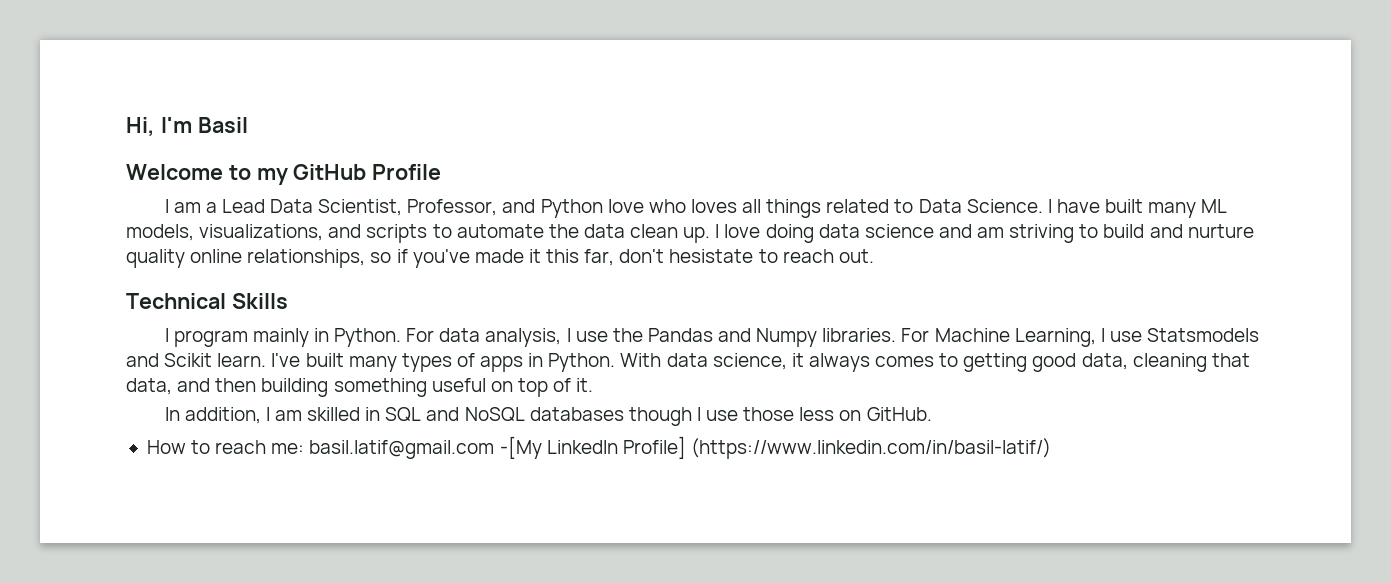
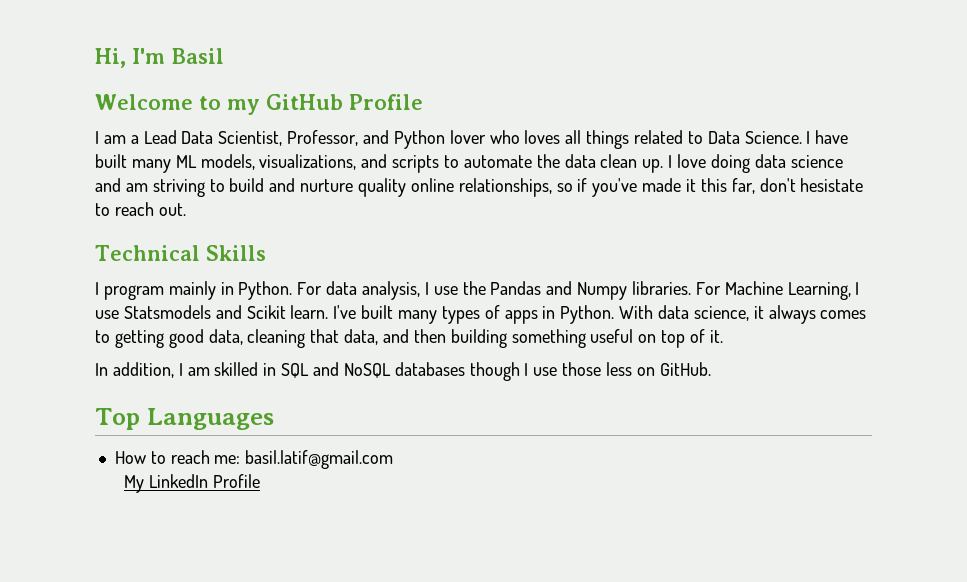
[607,199,644,213] love -> [449,130,486,144] lover
(932, 414) none -> [95,408,274,430] // Top Languages
[499,436,1051,459] -[My LinkedIn Profile] (https://www.linkedin.com/in/basil-latif/) -> [124,474,260,493] // My LinkedIn Profile

